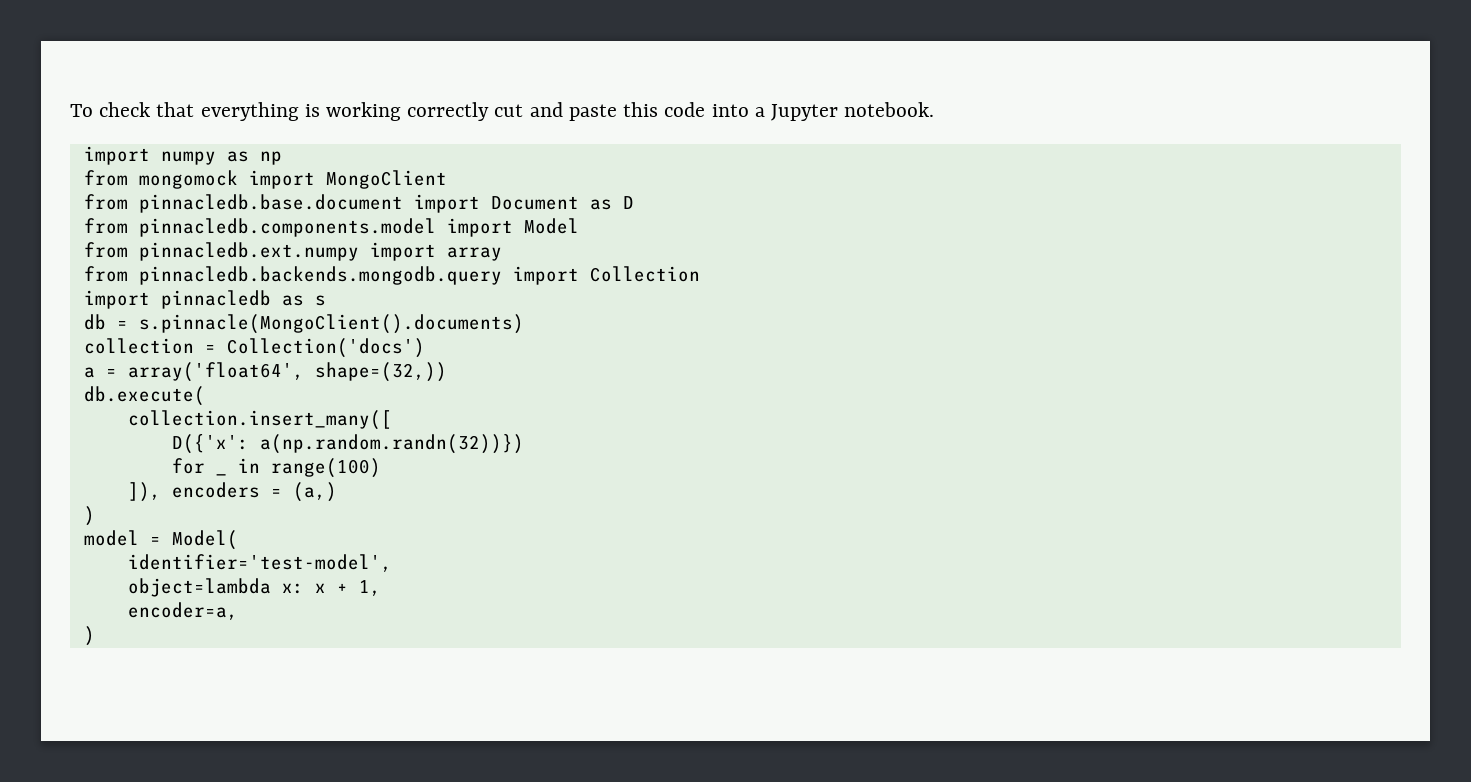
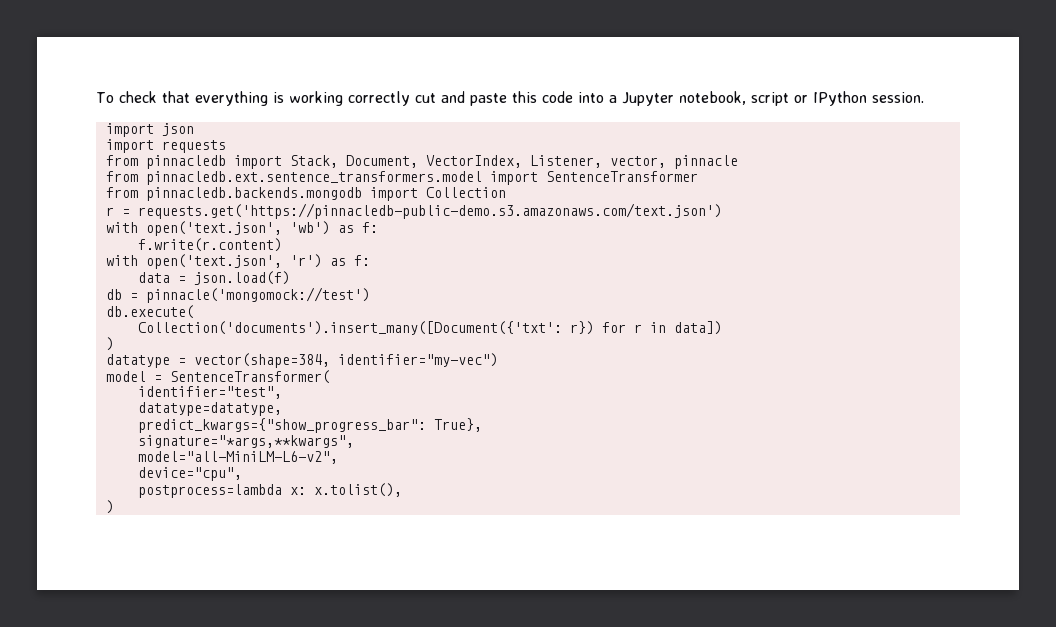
[844,102,935,117] [83,146,282,165] [83,170,447,189] [83,194,634,213] [83,218,579,237] [83,242,502,261] [83,266,700,285] [83,290,326,309] [83,314,524,334] [83,338,425,358] [83,362,447,382] [83,386,205,406] [127,410,392,430] [171,434,524,454] [171,458,227,476] [237,458,381,478] [127,482,337,502] [83,506,95,526] [83,530,238,550] [127,554,392,572] [127,578,381,597] [127,602,238,620] notebook. // import numpy as np // from mongomock import MongoClient // from pinnacledb.base.document import Document as D // from pinnacledb.components.model import Model // from pinnacledb.ext.numpy import array // from pinnacledb.backends.mongodb.query import Collection // import pinnacledb as s // db = s.pinnacle(MongoClient().documents) // collection = Collection('docs') // a = array('float64', shape=(32,)) // db.execute( // collection.insert_many([ // D({'x': a(np.random.randn(32))}) // for _ in range(100) // ]), encoders = (a,) // ) // model = Model( // identifier='test-model', // object=lambda x: x + 1, // encoder=a, -> [678,91,924,106] [105,123,194,137] [105,139,226,153] [105,155,738,169] [105,171,698,185] [105,187,506,201] [105,203,722,219] [105,221,378,236] [137,238,282,252] [105,254,370,269] [137,271,290,285] [105,287,370,303] [105,305,194,319] [137,321,722,335] [105,337,114,351] [105,353,498,368] [105,370,330,384] [137,386,282,399] [137,402,282,416] [137,418,482,433] [137,435,354,448] [137,451,338,464] [137,467,242,481] [137,483,402,498] notebook, script or IPython session. // import json // import requests // from pinnacledb import Stack, Document, VectorIndex, Listener, vector, pinnacle // from pinnacledb.ext.sentence_transformers.model import SentenceTransformer // from pinnacledb.backends.mongodb import Collection // r = requests.get('https://pinnacledb-public-demo.s3.amazonaws.com/text.json') // with open('text.json', 'wb') as f: // f.write(r.content) // with open('text.json', 'r') as f: // data = json.load(f) // db = pinnacle('mongomock://test') // db.execute( // Collection('documents').insert_many([Document({'txt': r}) for r in data]) // ) // datatype = vector(shape=384, identifier="my-vec") // model = SentenceTransformer( // identifier="test", // datatype=datatype, // predict_kwargs={"show_progress_bar": True}, // signature="*args,**kwargs", // model="all-MiniLM-L6-v2", // device="cpu", // postprocess=lambda x: x.tolist(),

